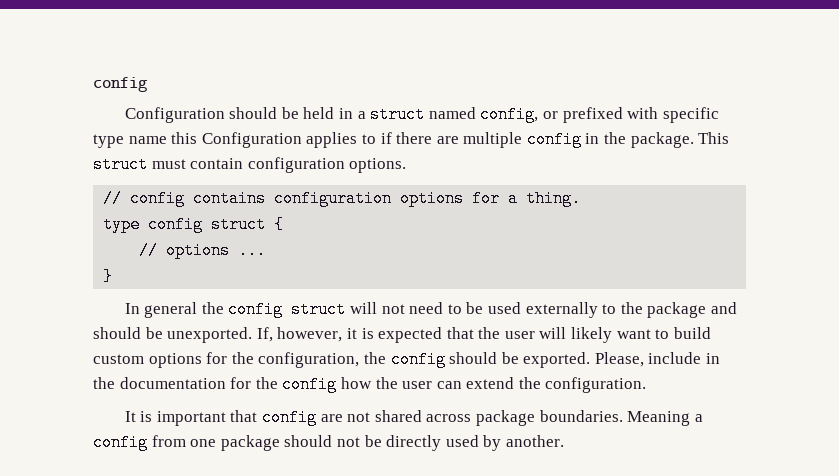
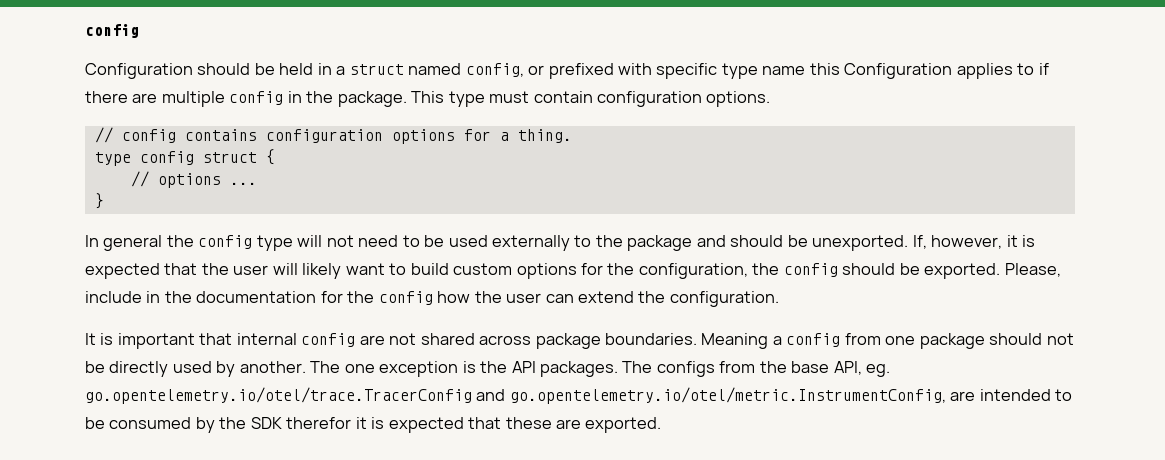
[93,156,148,173] struct -> [448,91,485,107] type
[291,301,347,318] struct -> [256,235,293,251] type
(258, 416) none -> [236,333,297,345] internal
(564, 441) none -> [310,361,891,377] [85,387,1073,404] [85,417,662,433] The one exception is the API packages. The configs from the base API, eg. go.opentelemetry.io/otel/trace.TracerConfig and go.opentelemetry.io/otel/metric.InstrumentConfig, are intended to be consumed by the SDK therefor it is expected that these are exported.

